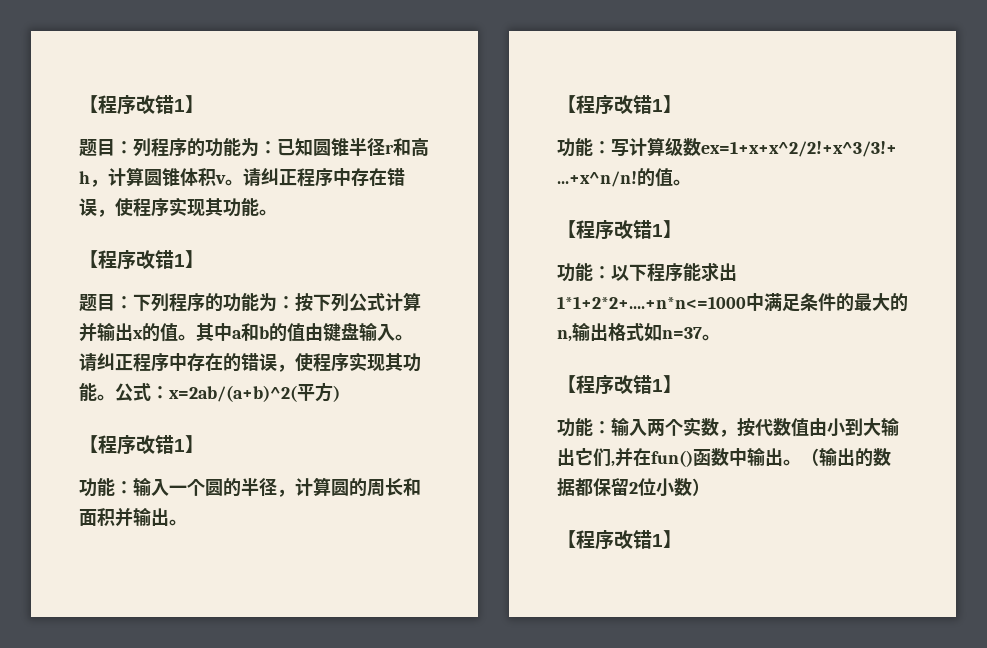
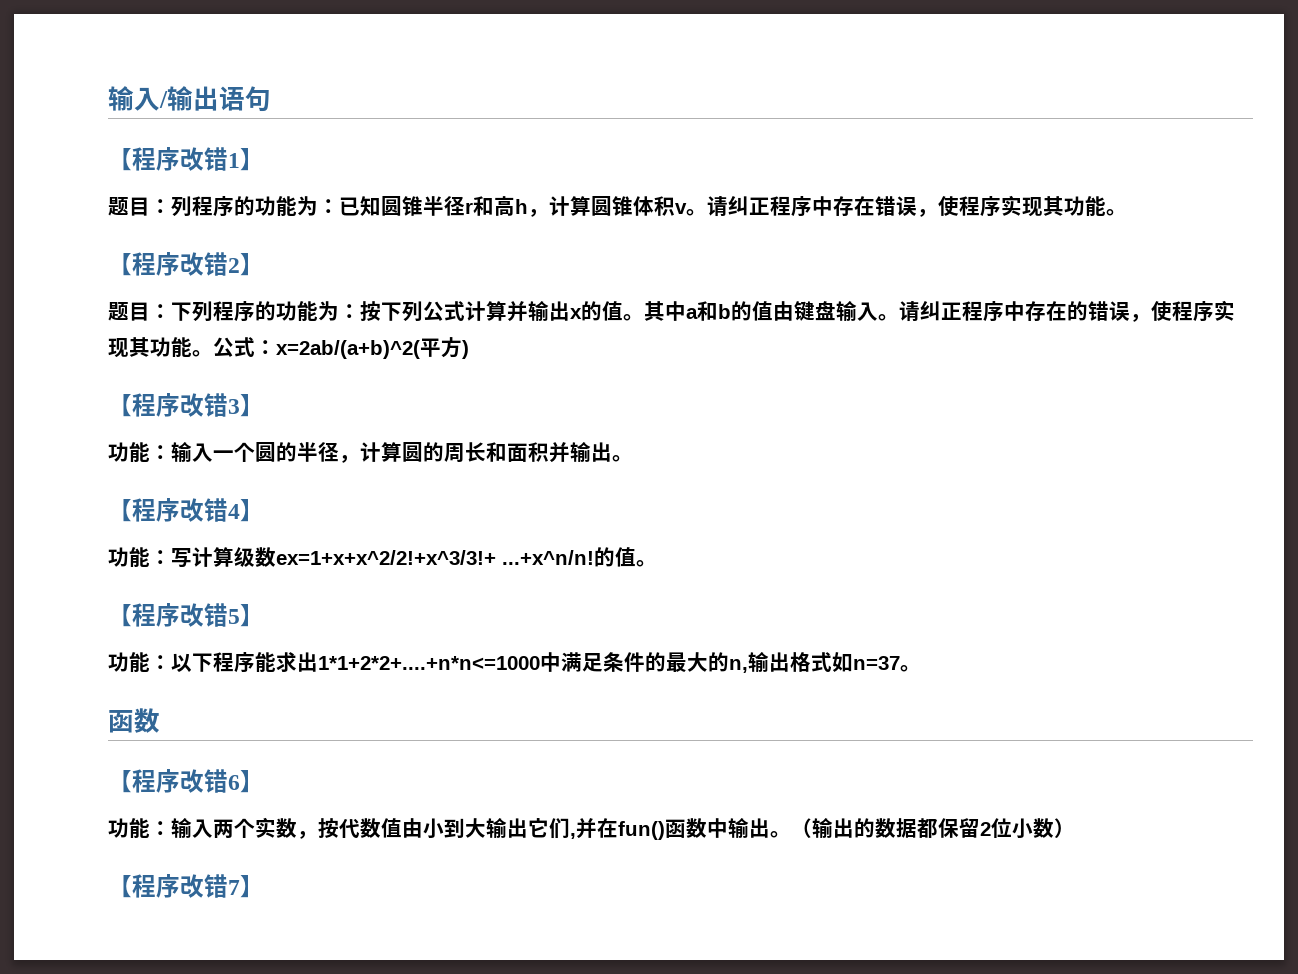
(79, 104) none -> [108,86,271,112] 输入/输出语句 //
[174,254,185,267] 1 -> [228,258,240,273] 2
[174,439,185,452] 1 -> [228,399,240,414] 3
[652,99,663,112] 1 -> [228,504,240,519] 4
[652,224,663,237] 1 -> [228,609,240,624] 5
[557,375,663,395] // 【程序改错1 -> [108,708,160,733] [108,769,240,793] // 函数 // 【程序改错6
[652,534,663,547] 1 -> [228,880,240,895] 7

